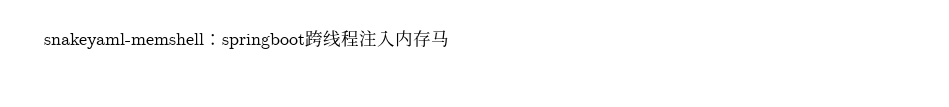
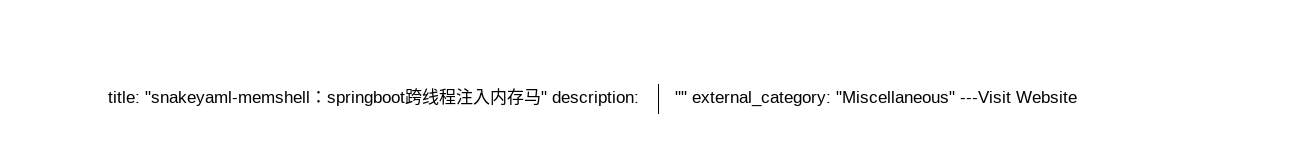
[44,33,204,49] snakeyaml-memshell -> [107,91,310,106] title: "snakeyaml-memshell
(449, 38) none -> [540,91,1077,107] " description: "" external_category: "Miscellaneous" ---Visit Website

